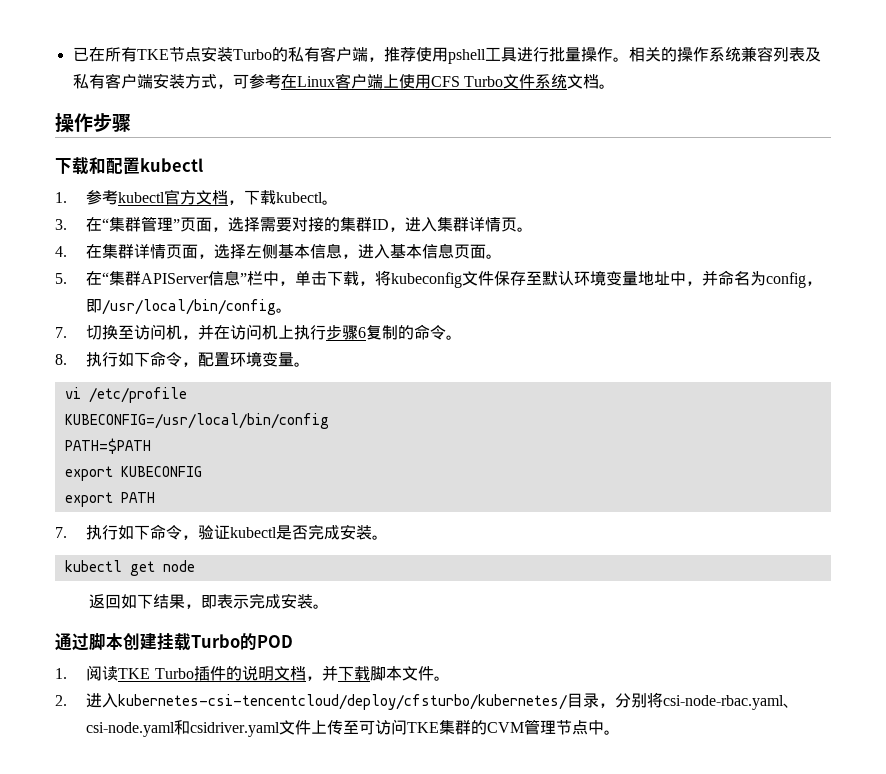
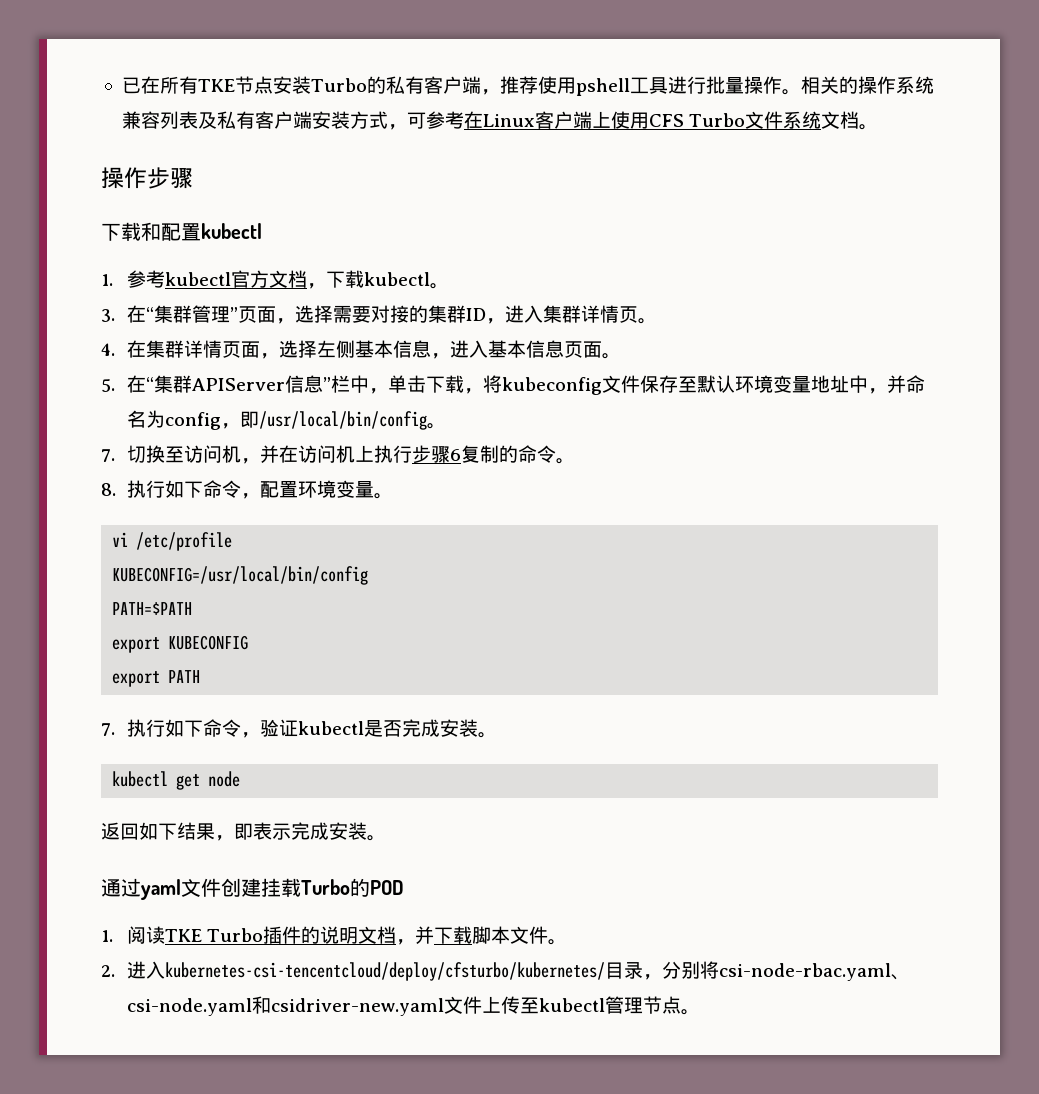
[89,633,123,650] 脚本 -> [141,878,221,900] yaml文件
[190,722,281,737] csidriver.yaml -> [270,998,444,1016] csidriver-new.yaml
[359,719,525,735] 可访问TKE集群的CVM -> [538,998,605,1012] kubectl
[588,720,605,735] 中 -> (681, 1005) none

